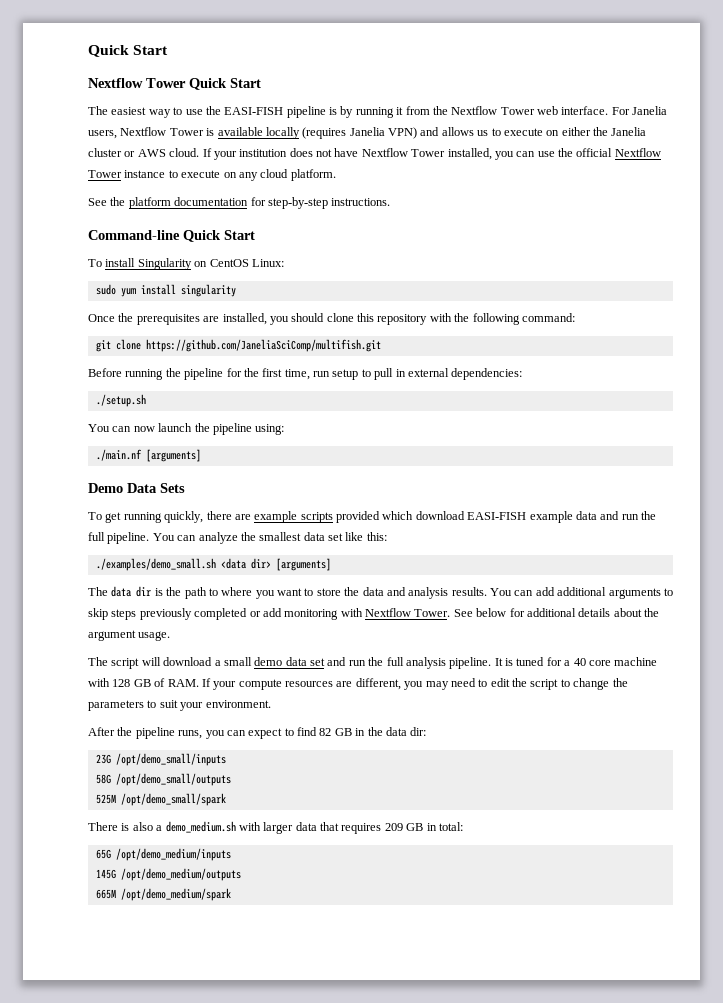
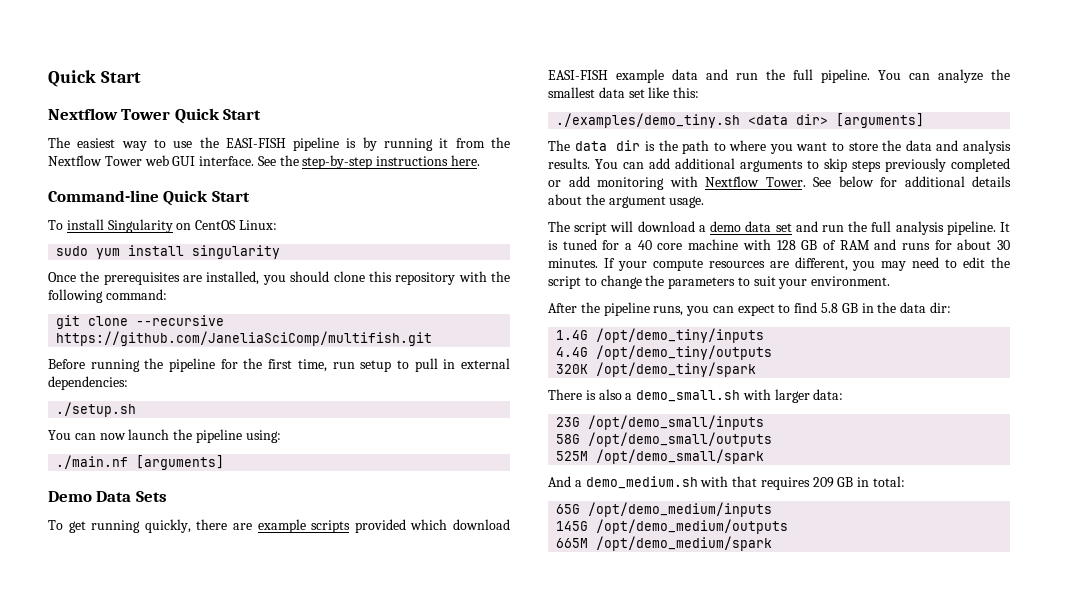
[561,106,668,115] [88,127,647,139] [88,148,661,160] [88,169,336,181] [88,197,391,209] interface. For Janelia users, Nextflow Tower is available locally (requires Janelia VPN) and allows us to execute on either the Janelia cluster or AWS cloud. If your institution does not have Nextflow Tower installed, you can use the official Nextflow Tower instance to execute on any cloud platform. // See the platform documentation for step-by-step instructions. -> [172,155,481,169] GUI interface. See the step-by-step instructions here.
(141, 344) none -> [136,315,225,326] --recursive
[95,558,216,571] ./examples/demo_small.sh -> [556,113,741,128] ./examples/demo_tiny.sh
[223,657,252,666] small -> (706, 228) none
[167,679,199,687] RAM. -> [839,239,1010,250] [548,258,598,268] RAM and runs for about 30 minutes.
[319,728,332,736] 82 -> [821,303,839,313] 5.8
(427, 731) none -> [556,328,765,343] [556,345,773,360] [556,362,757,377] [548,389,844,403] // 1.4G /opt/demo_tiny/inputs // 4.4G /opt/demo_tiny/outputs // 320K /opt/demo_tiny/spark // There is also a demo_small.sh with larger data:
[88,822,153,831] There is also -> [548,476,571,487] And
[263,822,317,834] larger data -> (729, 481) none

